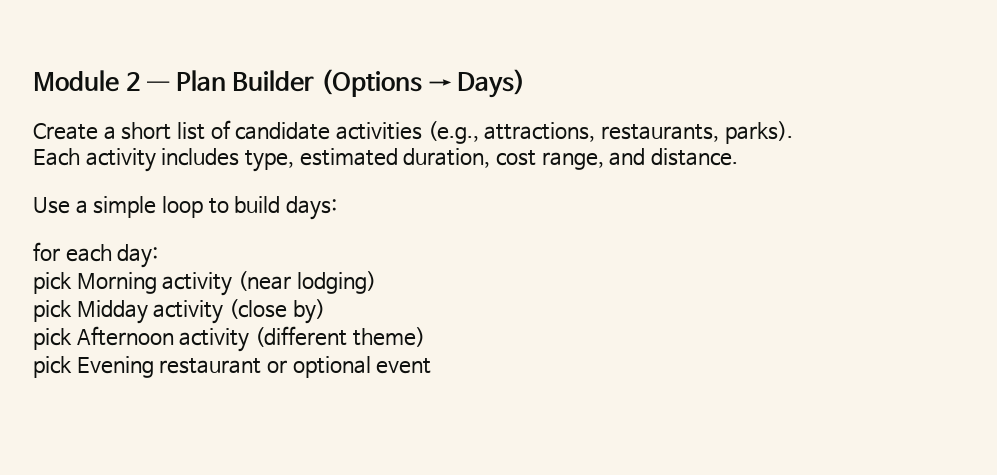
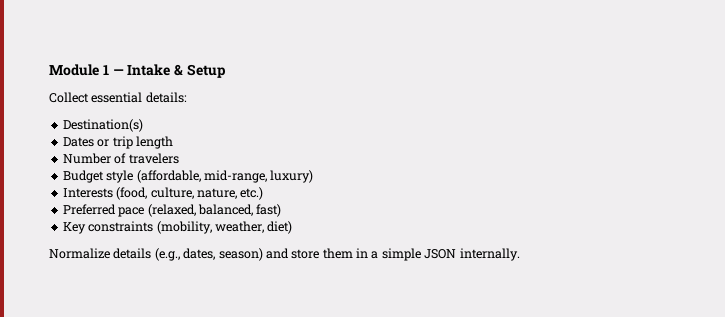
[125,69,526,98] [33,120,793,144] [33,148,738,172] [33,196,338,220] [33,242,159,268] [33,271,376,296] [33,299,325,324] [33,326,425,352] [33,356,432,378] 2 — Plan Builder (Options → Days) // Create a short list of candidate activities (e.g., attractions, restaurants, parks). // Each activity includes type, estimated duration, cost range, and distance. // Use a simple loop to build days: // for each day: // pick Morning activity (near lodging) // pick Midday activity (close by) // pick Afternoon activity (different theme) // pick Evening restaurant or optional event -> [102,64,226,78] [49,92,187,103] [62,119,143,132] [62,136,173,149] [62,153,179,164] [62,170,314,183] [62,187,264,200] [62,204,282,217] [62,221,293,234] [49,248,520,261] 1 — Intake & Setup // Collect essential details: // Destination(s) // Dates or trip length // Number of travelers // Budget style (affordable, mid-range, luxury) // Interests (food, culture, nature, etc.) // Preferred pace (relaxed, balanced, fast) // Key constraints (mobility, weather, diet) // Normalize details (e.g., dates, season) and store them in a simple JSON internally.

